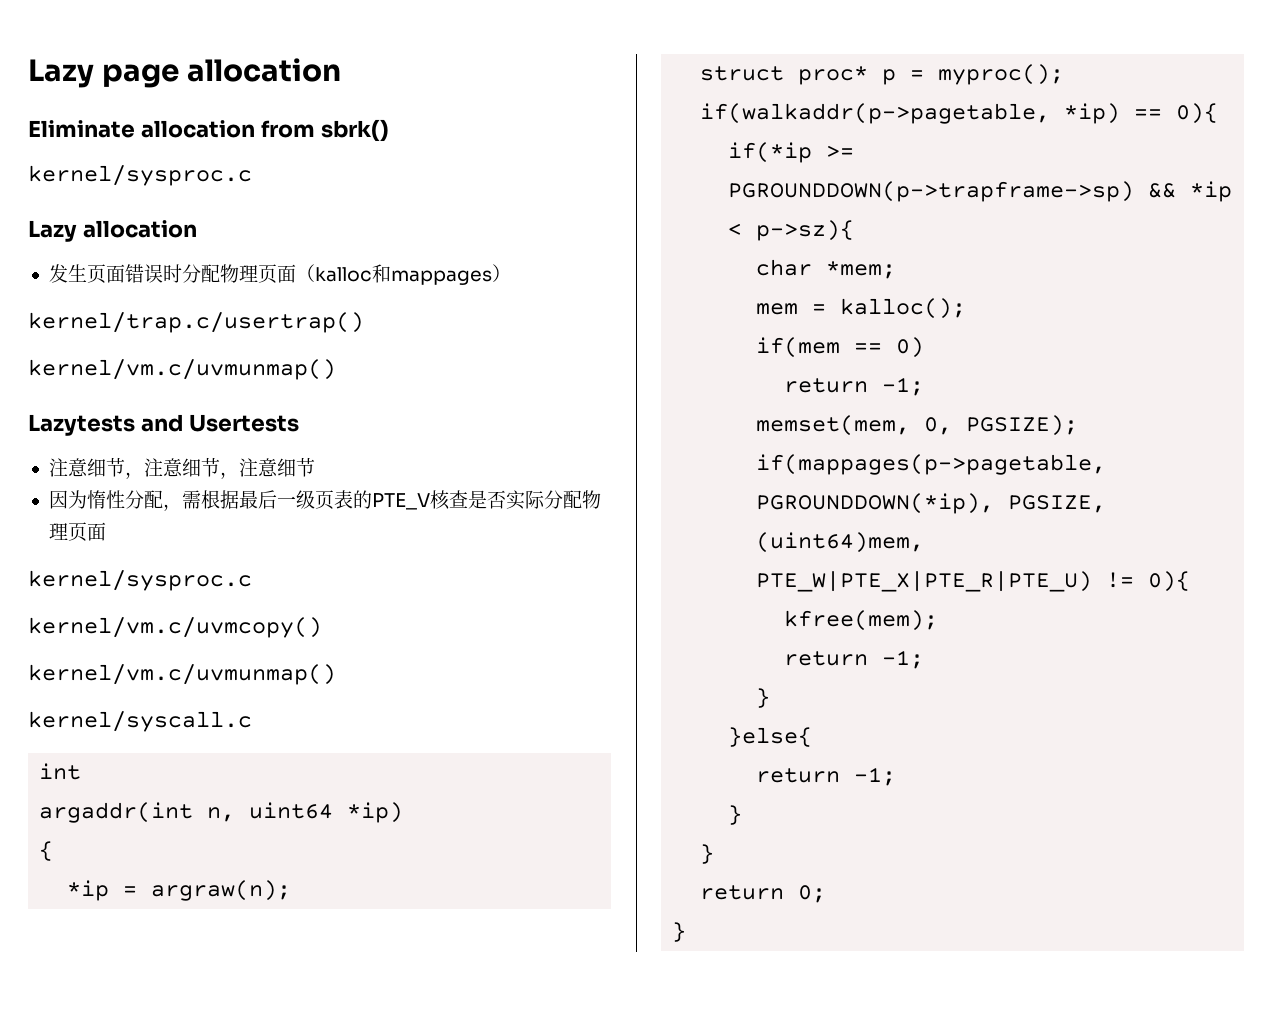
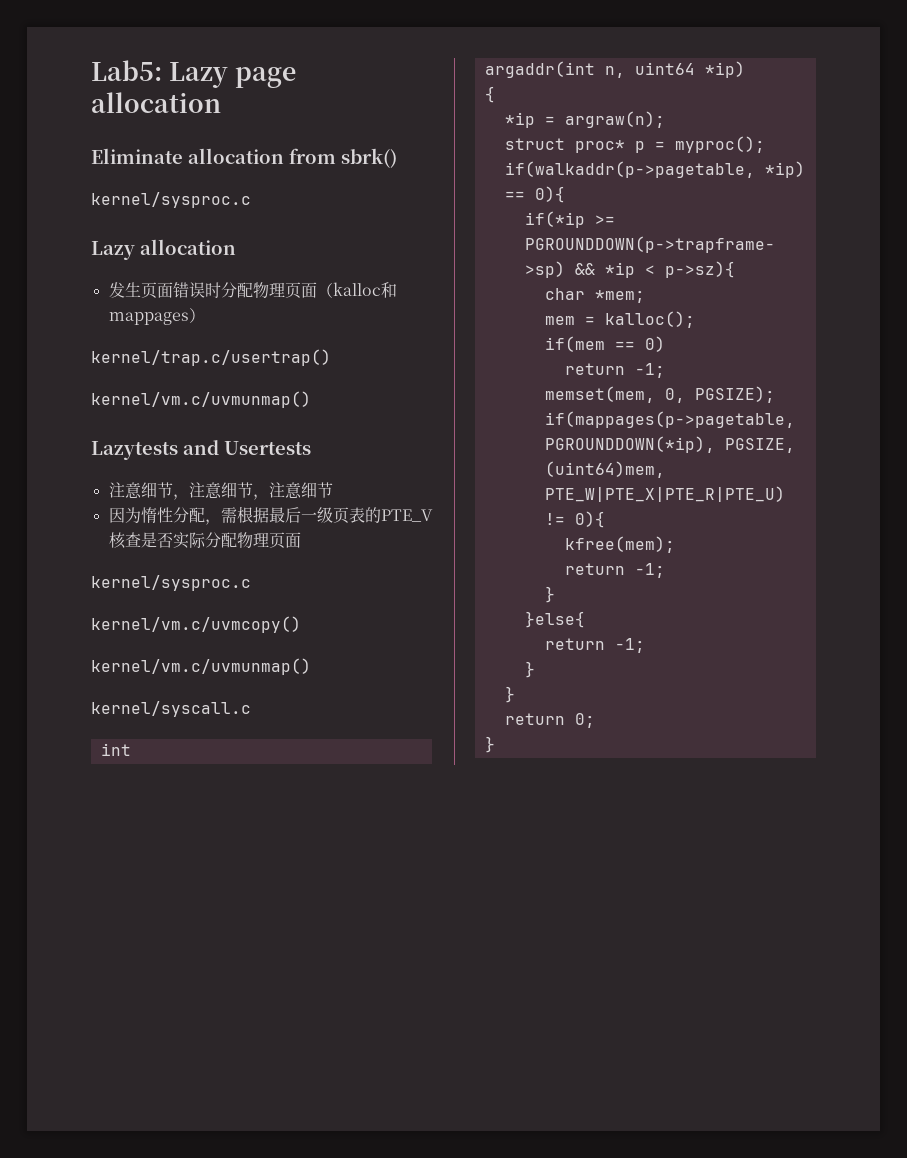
(28, 73) none -> [91,60,162,81] Lab5:

